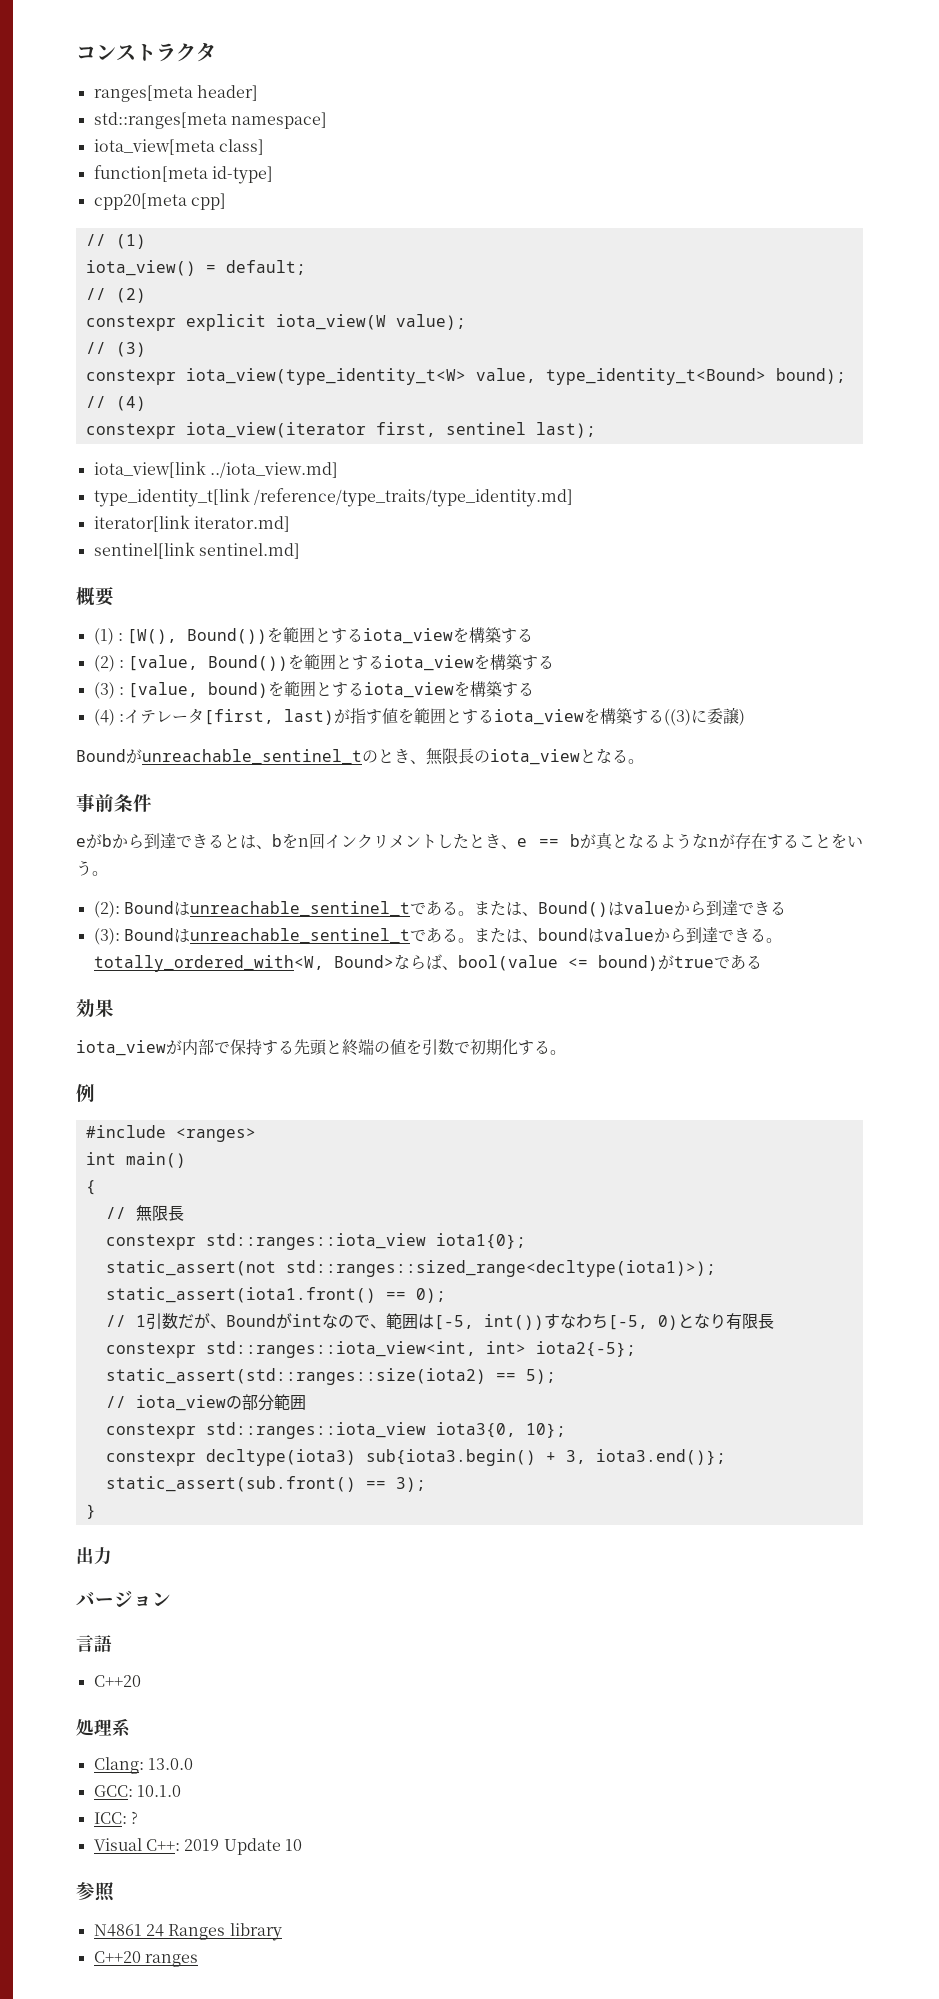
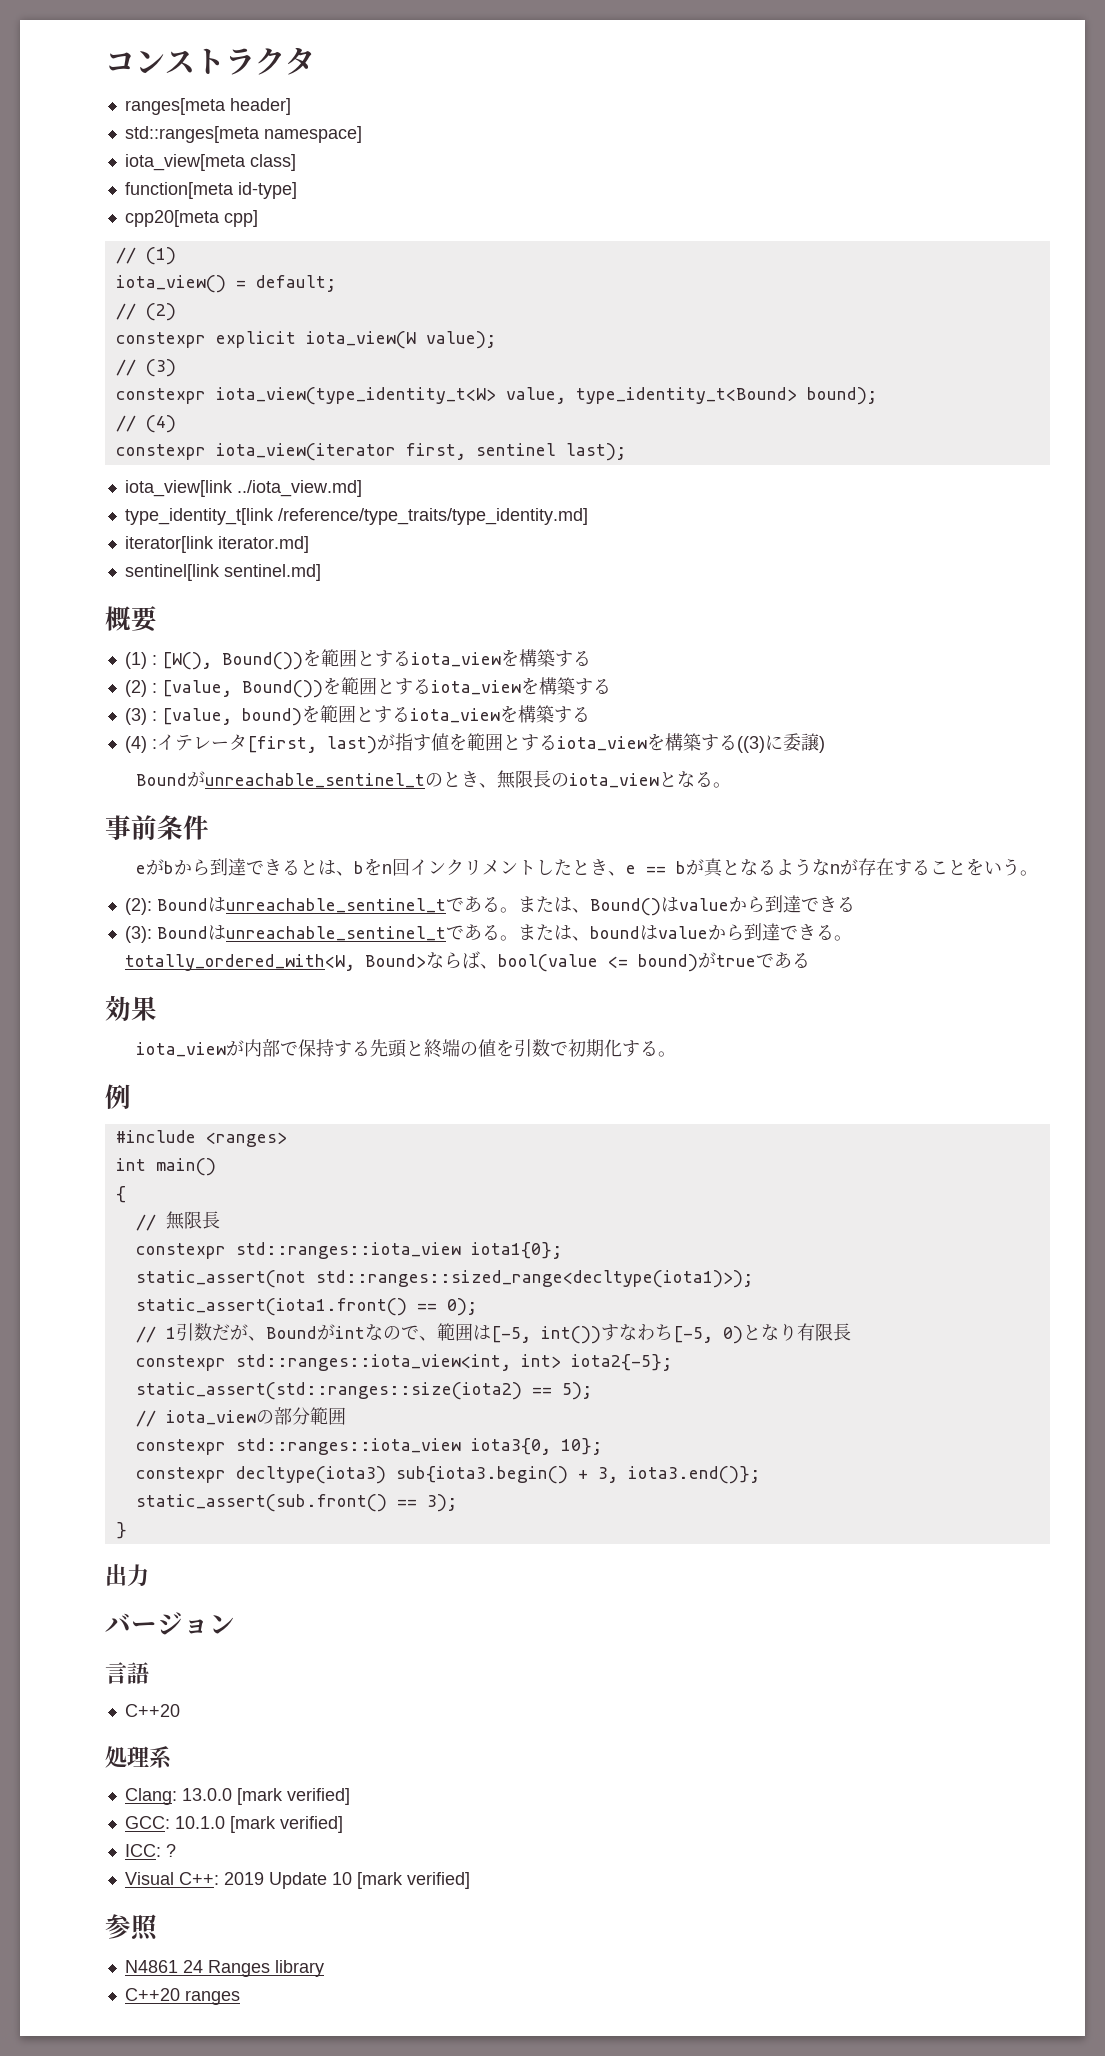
(193, 1764) none -> [236,1788,350,1805] [mark verified]
(181, 1791) none -> [229,1816,343,1833] [mark verified]
(302, 1845) none -> [356,1872,470,1889] [mark verified]

